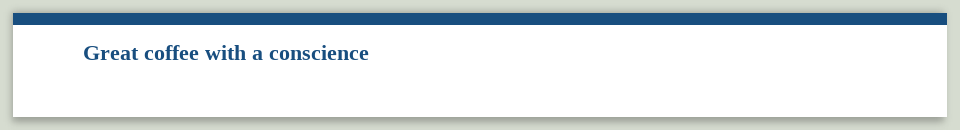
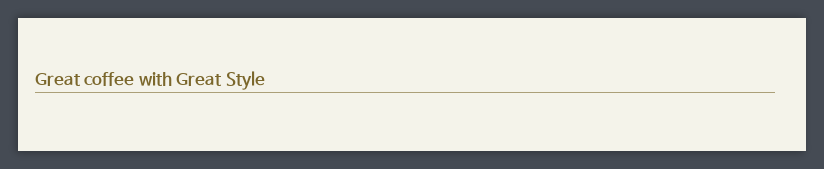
[252,45,369,60] a conscience -> [176,71,265,90] Great Style

